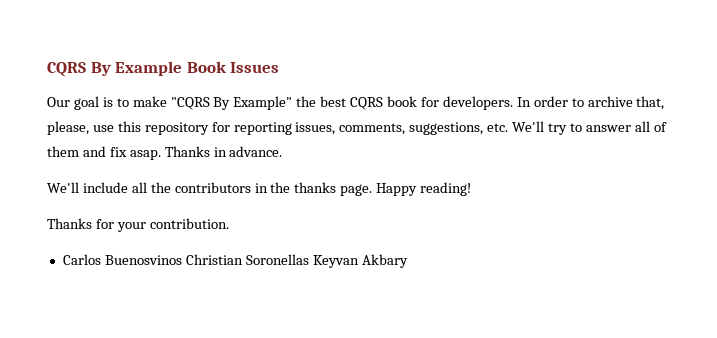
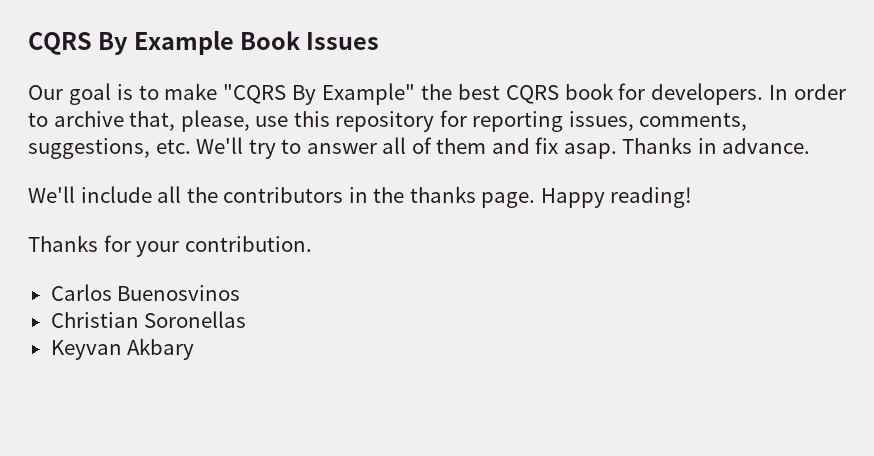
(182, 260) none -> (241, 293) //
(309, 259) none -> (247, 319) //

